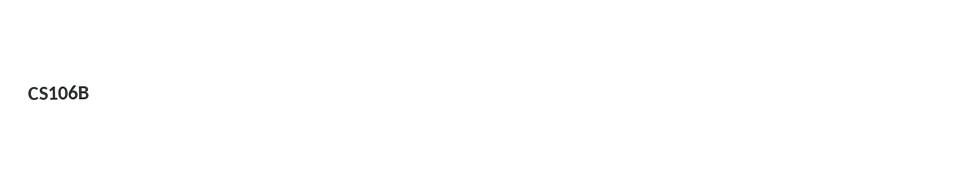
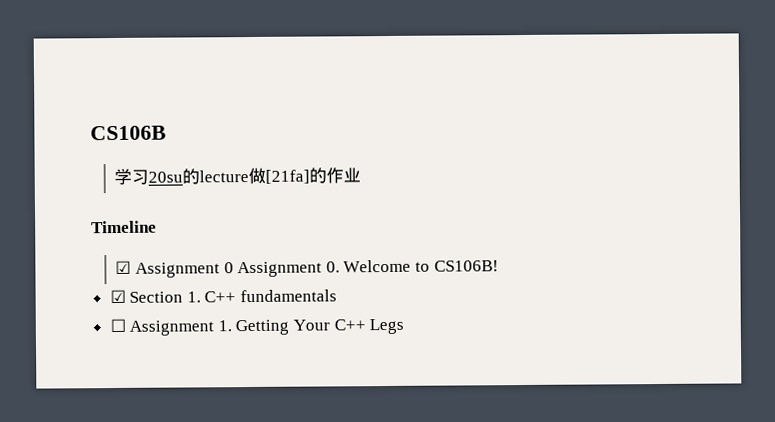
(90, 93) none -> [114,167,362,185] [91,220,157,234] [115,259,499,278] [109,289,338,304] [109,318,405,336] // 学习20su的lecture做[21fa]的作业 // Timeline // ☑ Assignment 0 Assignment 0. Welcome to CS106B! // ☑ Section 1. C++ fundamentals // ☐ Assignment 1. Getting Your C++ Legs

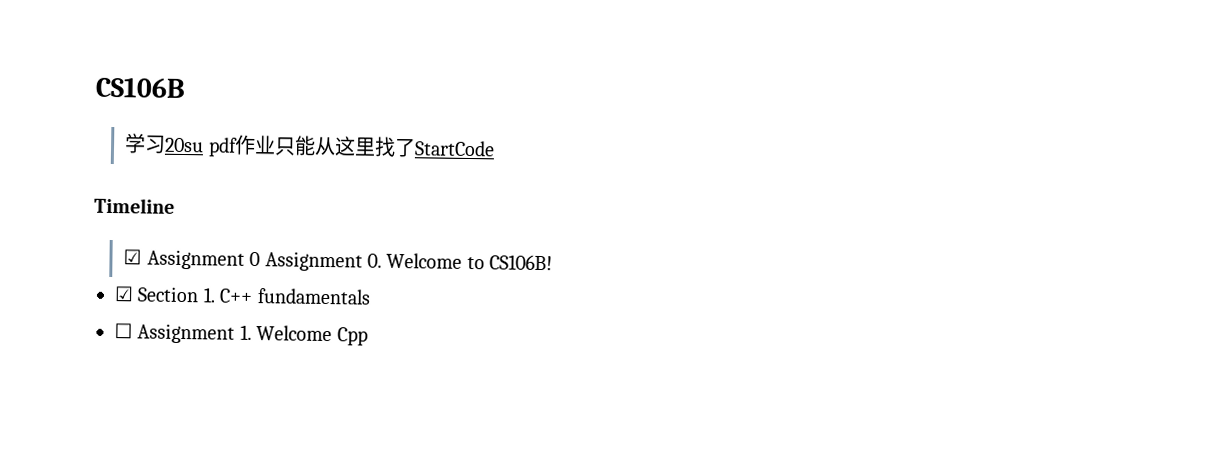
[182,167,362,185] 的lecture做[21fa]的作业 -> [207,134,495,158] pdf作业只能从这里找了StartCode
[235,318,405,336] Getting Your C++ Legs -> [256,325,368,346] Welcome Cpp

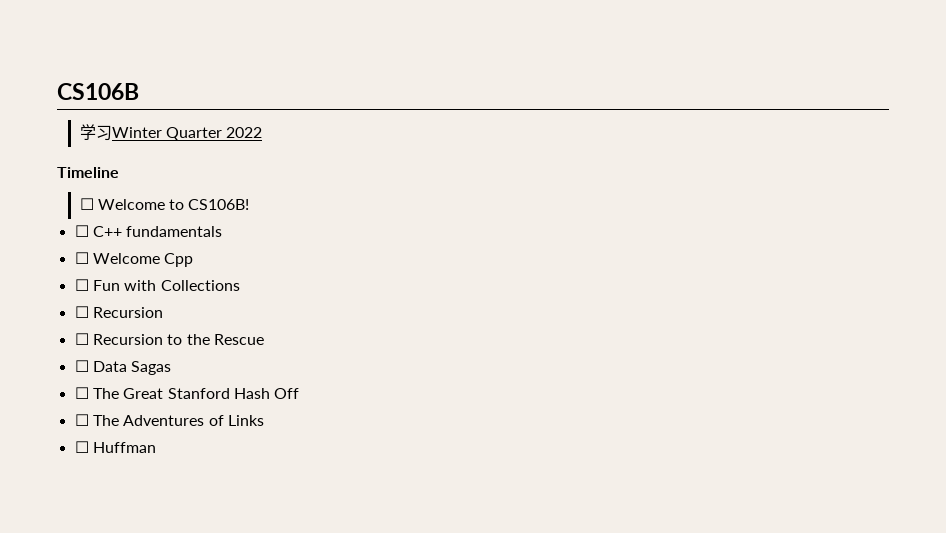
[164,134,495,158] [94,197,175,214] [123,249,383,272] 20su pdf作业只能从这里找了StartCode // Timeline // ☑ Assignment 0 Assignment 0. -> [111,127,263,141] [57,167,119,178] [79,198,94,210] Winter Quarter 2022 // Timeline // ☐
[114,286,216,303] ☑ Section 1. -> [74,225,89,237] ☐
[137,323,252,344] Assignment 1. -> (89, 258) none
(368, 336) none -> [74,279,240,291] [74,306,163,318] [74,333,264,345] [74,360,172,375] [74,387,300,399] [74,414,264,426] [74,441,156,453] // ☐ Fun with Collections // ☐ Recursion // ☐ Recursion to the Rescue // ☐ Data Sagas // ☐ The Great Stanford Hash Off // ☐ The Adventures of Links // ☐ Huffman

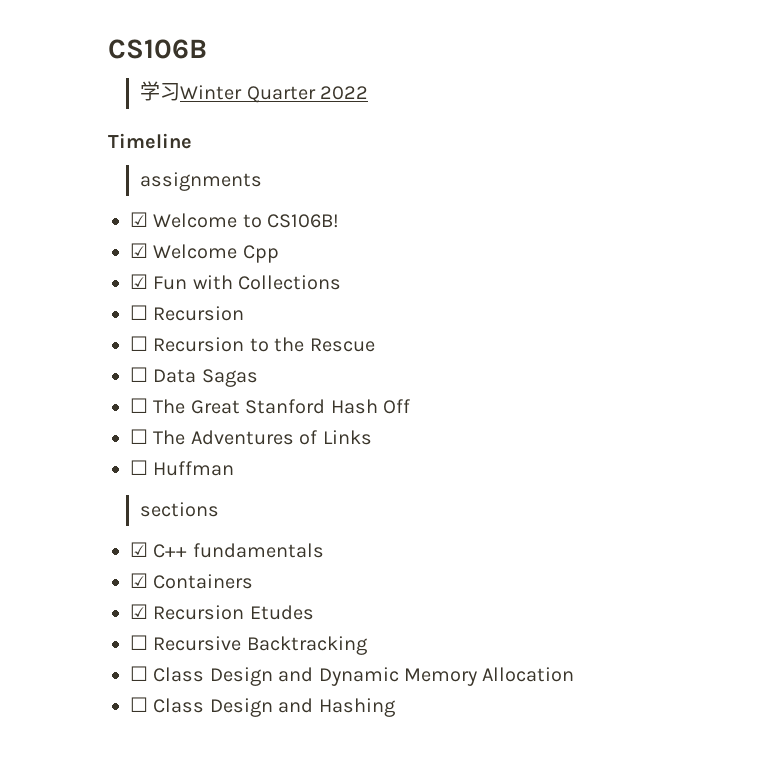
[79,198,94,210] ☐ -> [140,172,263,191] [130,212,148,227] assignments // ☑
[74,225,223,237] [74,252,89,264] ☐ C++ fundamentals // ☐ -> [130,243,148,258] ☑
[74,279,89,291] ☐ -> [130,274,148,289] ☑
(156, 447) none -> [140,502,220,517] [130,542,324,558] [130,573,254,589] [130,604,314,620] [130,635,367,655] [130,666,575,686] [130,697,395,717] // sections // ☑ C++ fundamentals // ☑ Containers // ☑ Recursion Etudes // ☐ Recursive Backtracking // ☐ Class Design and Dynamic Memory Allocation // ☐ Class Design and Hashing

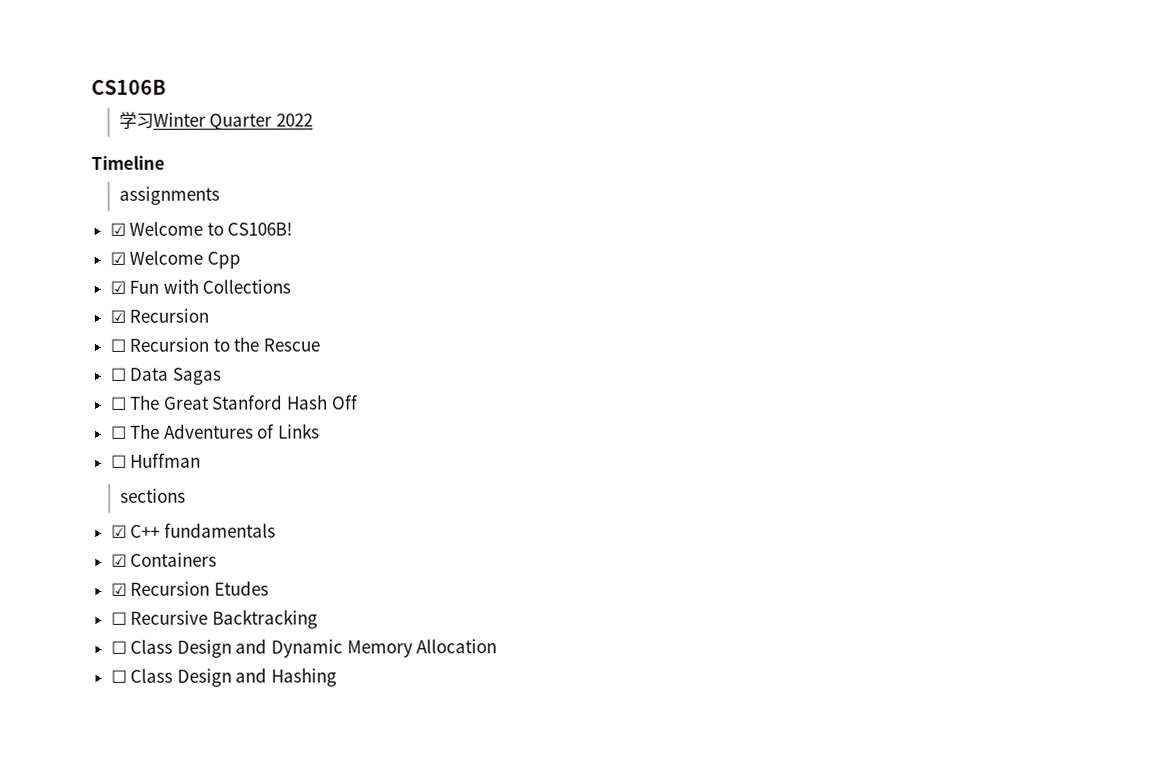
[130,305,148,320] ☐ -> [109,309,126,323] ☑

